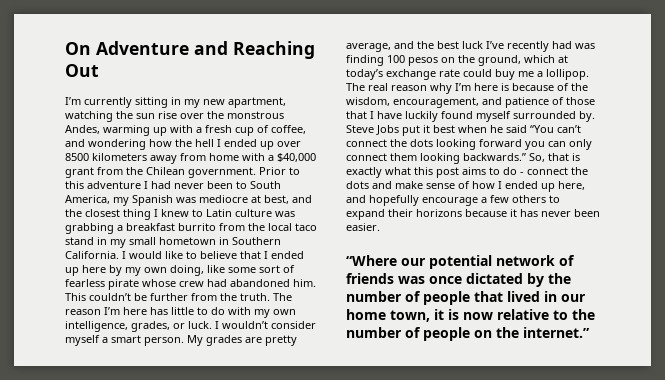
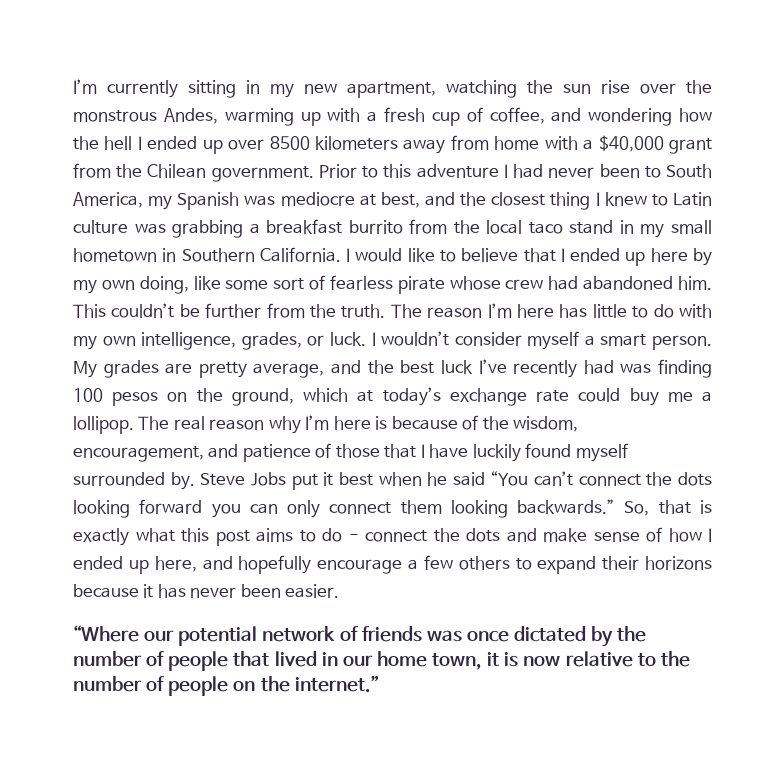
[65,41,315,59] [65,64,99,77] On Adventure and Reaching Out // -> (73, 86) none

